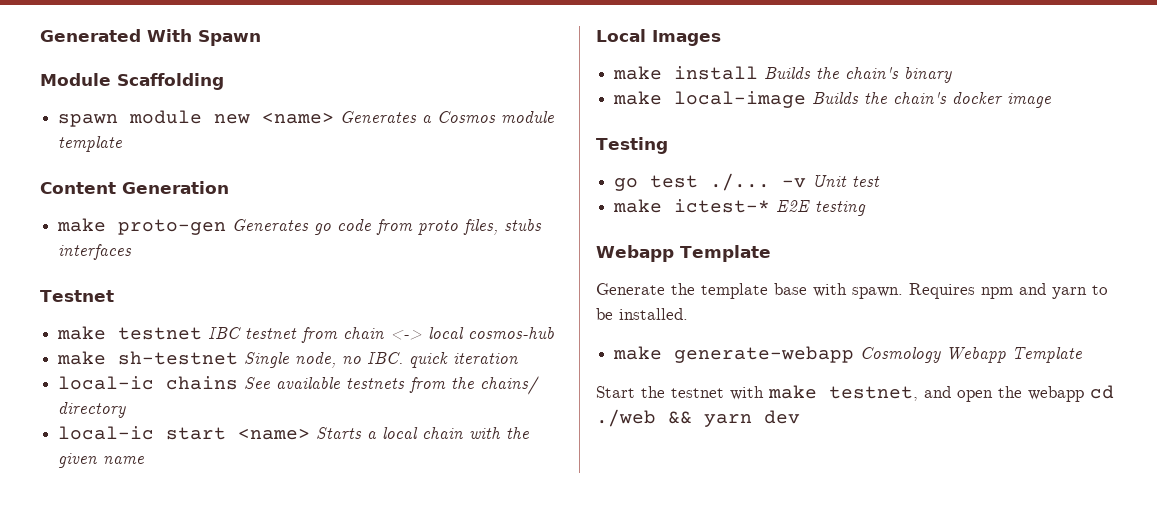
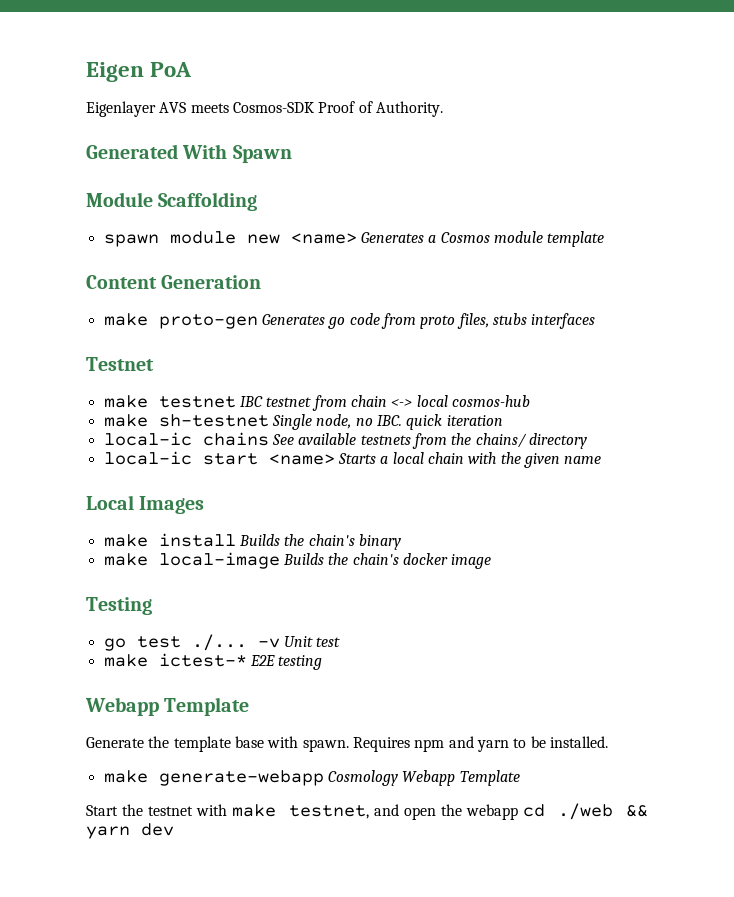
(40, 35) none -> [86,62,193,82] [86,101,443,117] Eigen PoA // Eigenlayer AVS meets Cosmos-SDK Proof of Authority. //

